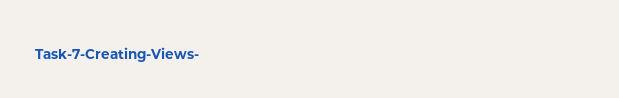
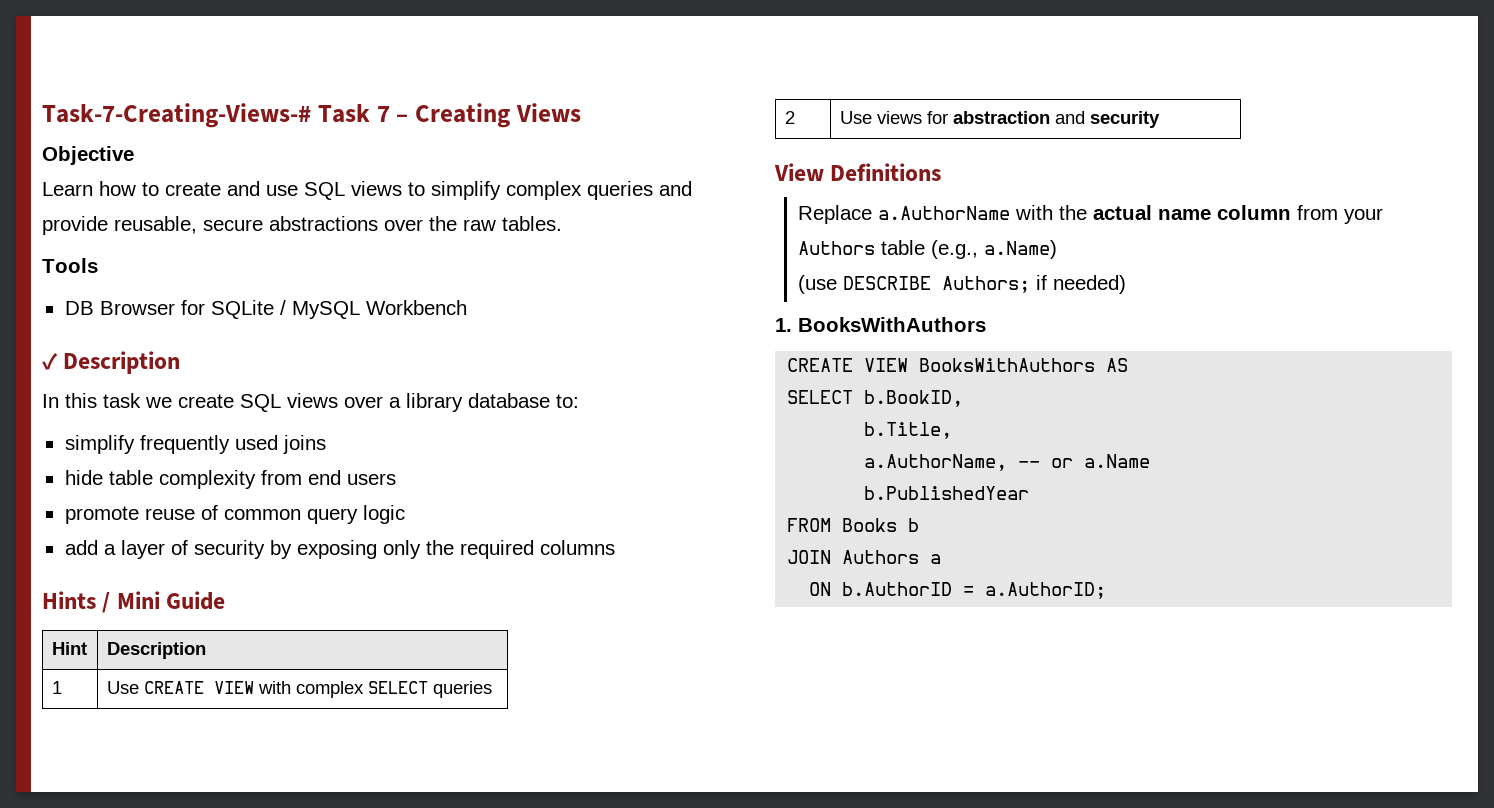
[35,47,199,62] Task-7-Creating-Views- -> [42,103,581,128] [42,146,134,165] [42,181,692,200] [42,216,562,235] [42,258,98,273] [64,300,467,319] [42,351,181,374] [42,393,579,412] [64,435,326,454] [64,470,396,489] [64,505,405,524] [64,540,615,559] [42,591,226,613] [51,642,87,655] [106,642,206,659] [51,681,62,694] [106,681,492,698] [784,111,795,124] [839,111,1160,128] [774,163,942,181] [797,205,1383,224] [797,240,1057,259] [797,275,1126,294] [775,317,986,332] [787,358,1129,372] [787,390,964,407] [864,422,953,439] [864,454,1151,471] [864,486,1030,500] [787,518,920,532] [787,550,942,564] [809,582,1107,599] Task-7-Creating-Views-# Task 7 – Creating Views // Objective // Learn how to create and use SQL views to simplify complex queries and provide reusable, secure abstractions over the raw tables. // Tools // DB Browser for SQLite / MySQL Workbench // ✓ Description // In this task we create SQL views over a library database to: // simplify frequently used joins // hide table complexity from end users // promote reuse of common query logic // add a layer of security by exposing only the required columns // Hints / Mini Guide // Hint | Description // 1 | Use CREATE VIEW with complex SELECT queries // 2 | Use views for abstraction and security // View Definitions // Replace a.AuthorName with the actual name column from your Authors table (e.g., a.Name) // (use DESCRIBE Authors; if needed) // 1. BooksWithAuthors // CREATE VIEW BooksWithAuthors AS // SELECT b.BookID, // b.Title, // a.AuthorName, -- or a.Name // b.PublishedYear // FROM Books b // JOIN Authors a // ON b.AuthorID = a.AuthorID;

